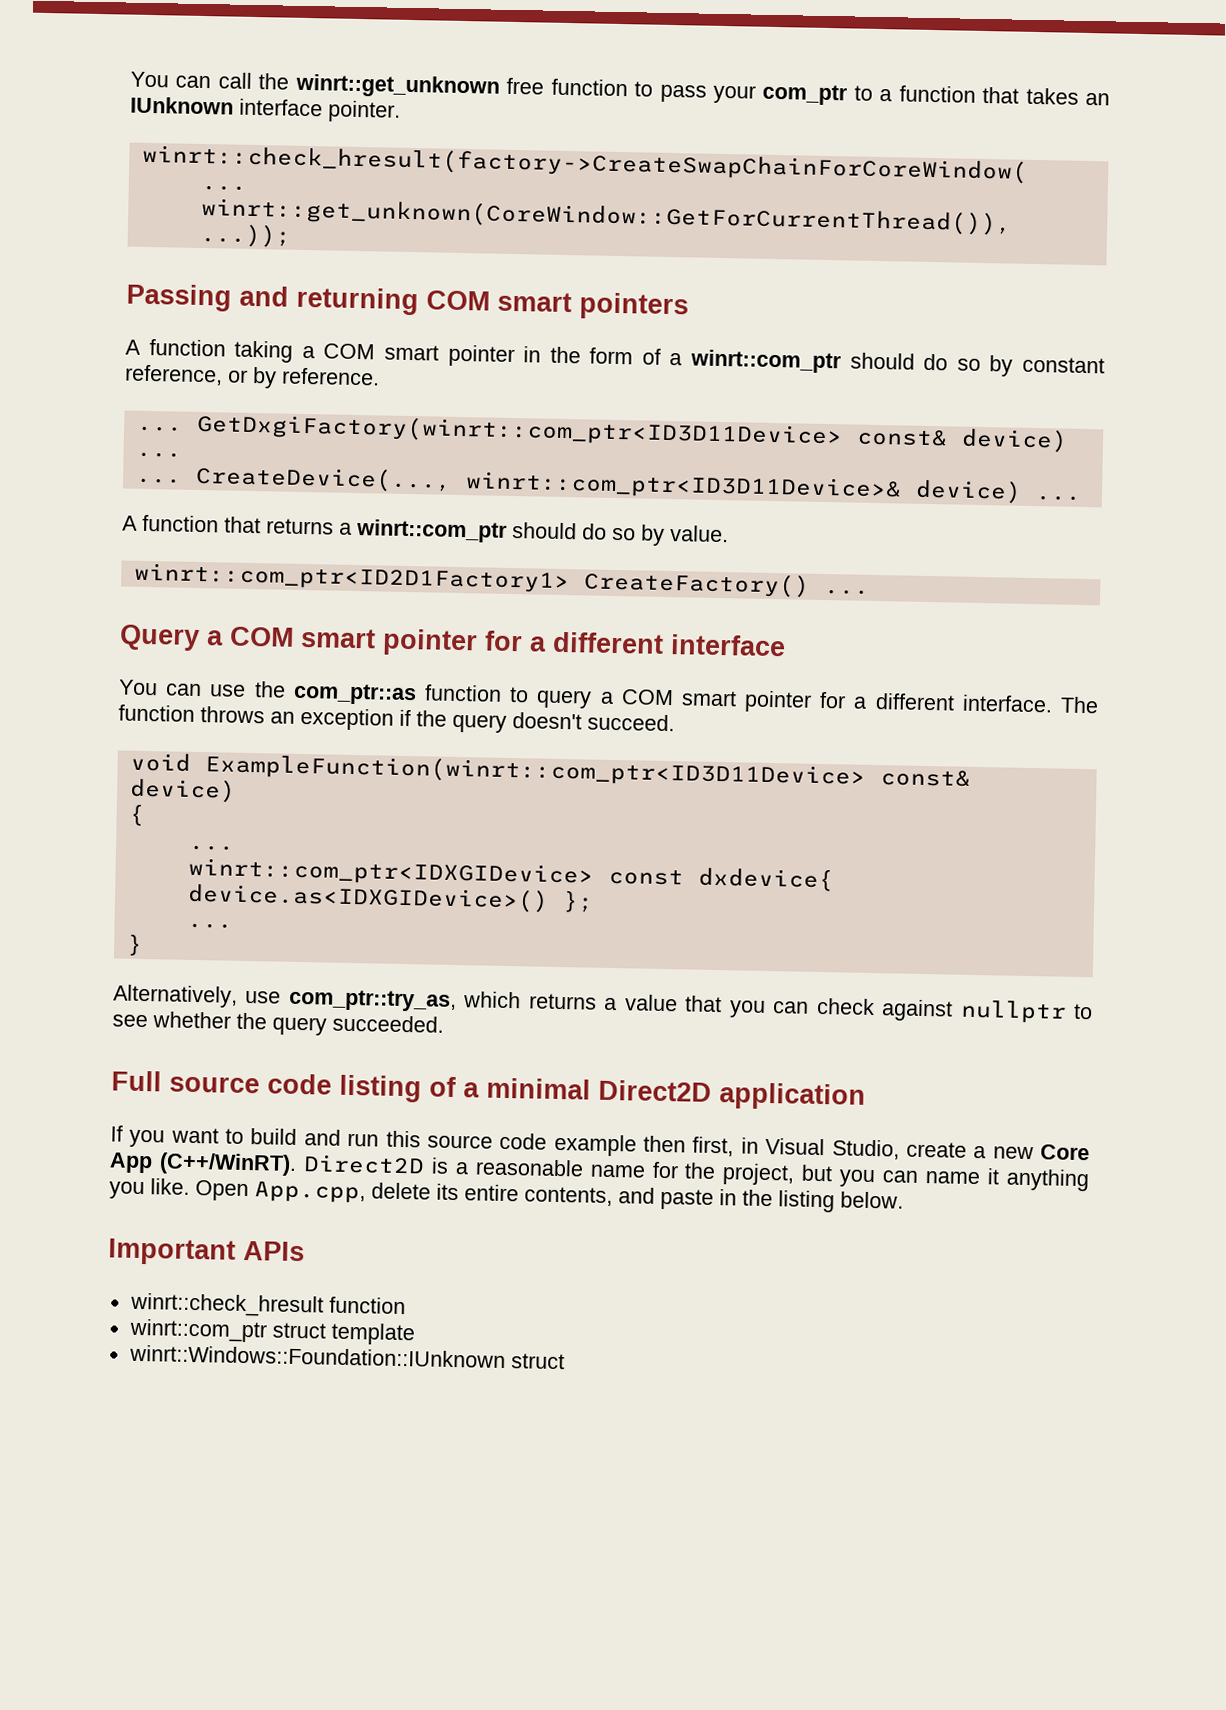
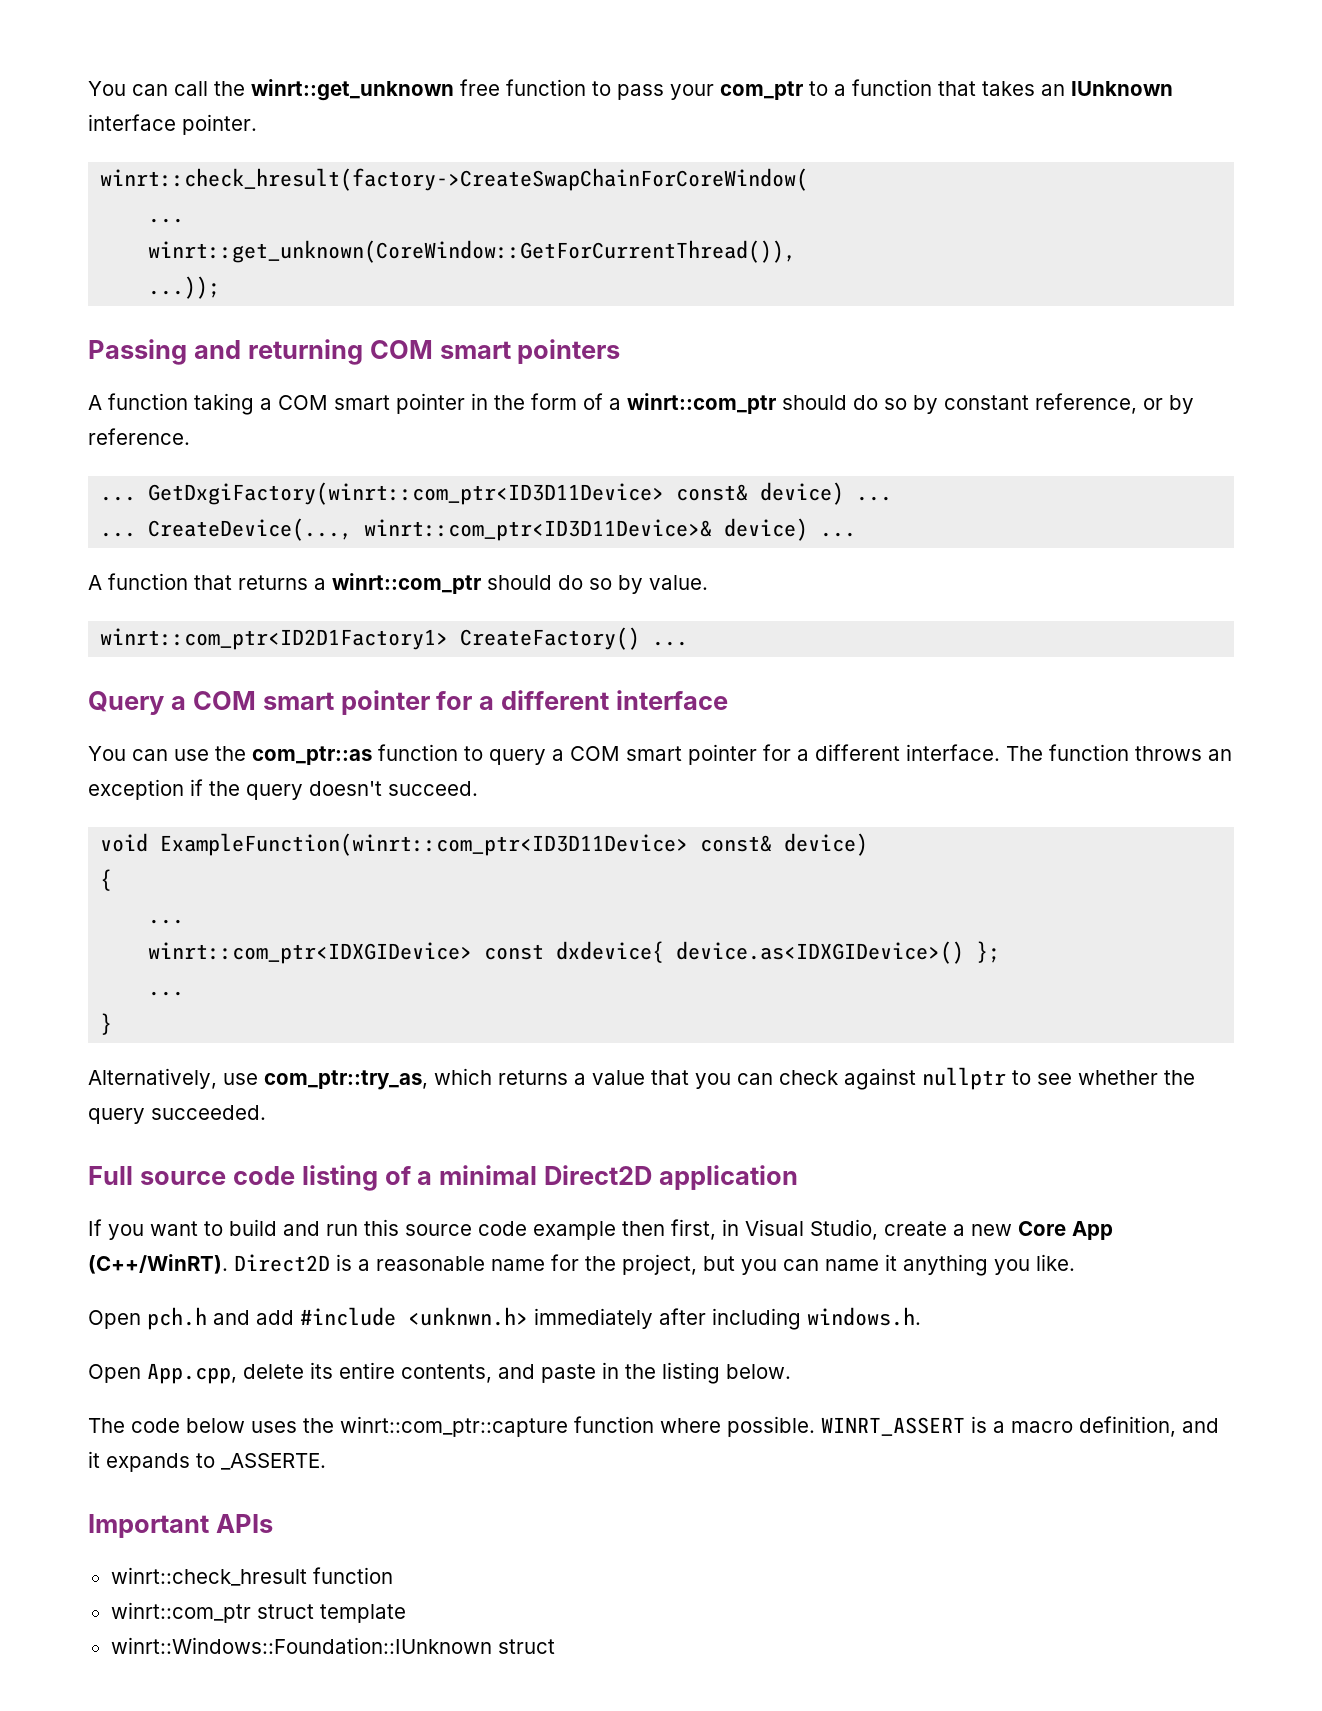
(190, 1186) none -> [88,1307,921,1330] // Open pch.h and add #include <unknwn.h> immediately after including windows.h. //
(904, 1200) none -> [88,1416,1219,1437] [88,1451,326,1472] // The code below uses the winrt::com_ptr::capture function where possible. WINRT_ASSERT is a macro definition, and it expands to _ASSERTE.

